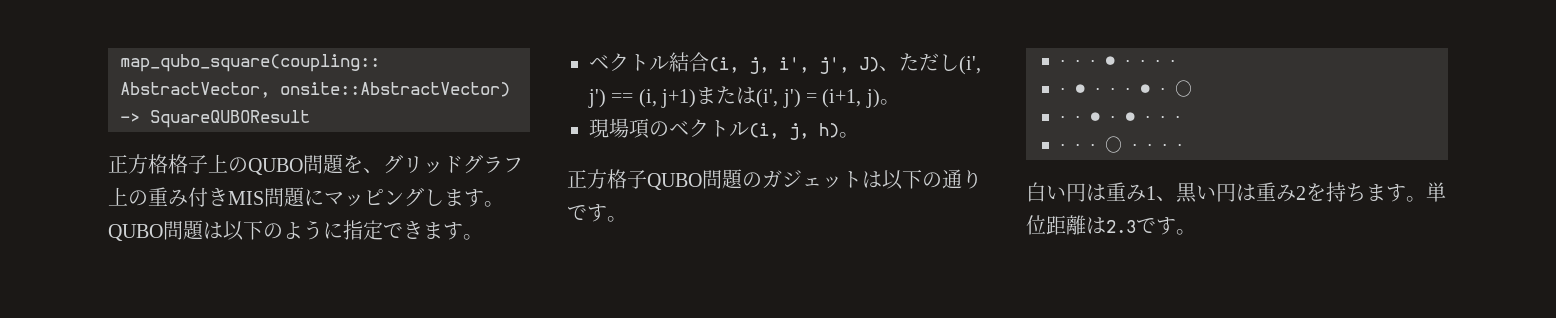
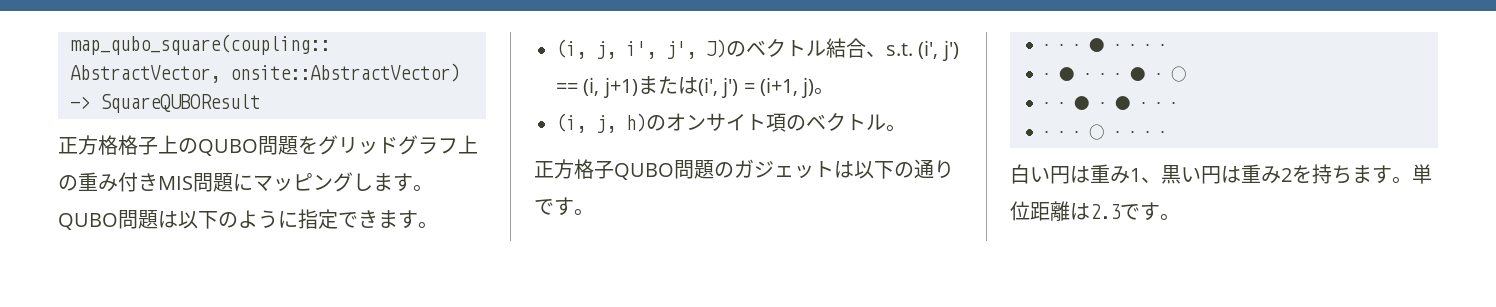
[363,168,383,173] 、 -> (318, 145) none
[589,52,959,74] ベクトル結合(i, j, i', j', J)、ただし -> [556,38,913,59] (i, j, i', j', J)のベクトル結合、s.t.
[589,118,839,140] 現場項のベクトル(i, j, h) -> [556,112,886,133] (i, j, h)のオンサイト項のベクトル

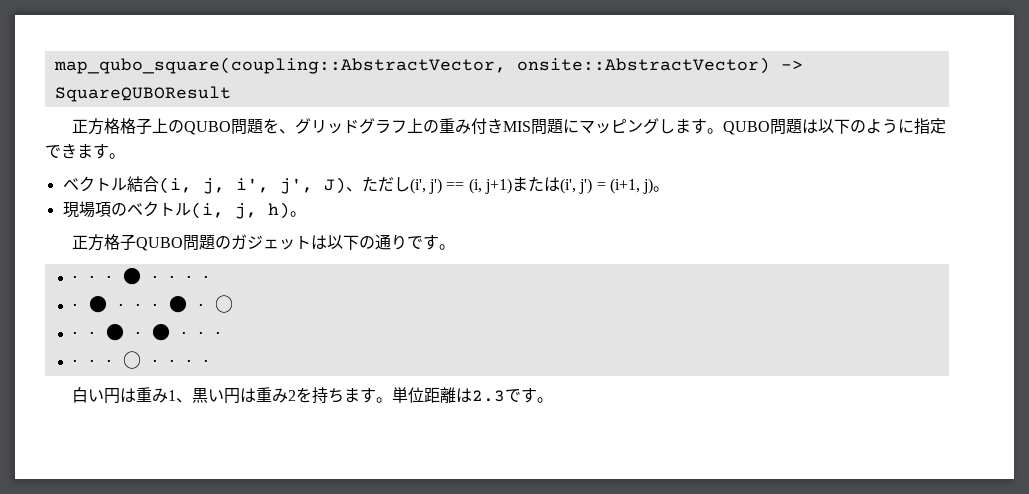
(318, 145) none -> [278,129,295,134] 、
[556,38,913,59] (i, j, i', j', J)のベクトル結合、s.t. -> [62,176,410,194] ベクトル結合(i, j, i', j', J)、ただし
[556,112,886,133] (i, j, h)のオンサイト項のベクトル -> [62,201,290,219] 現場項のベクトル(i, j, h)

